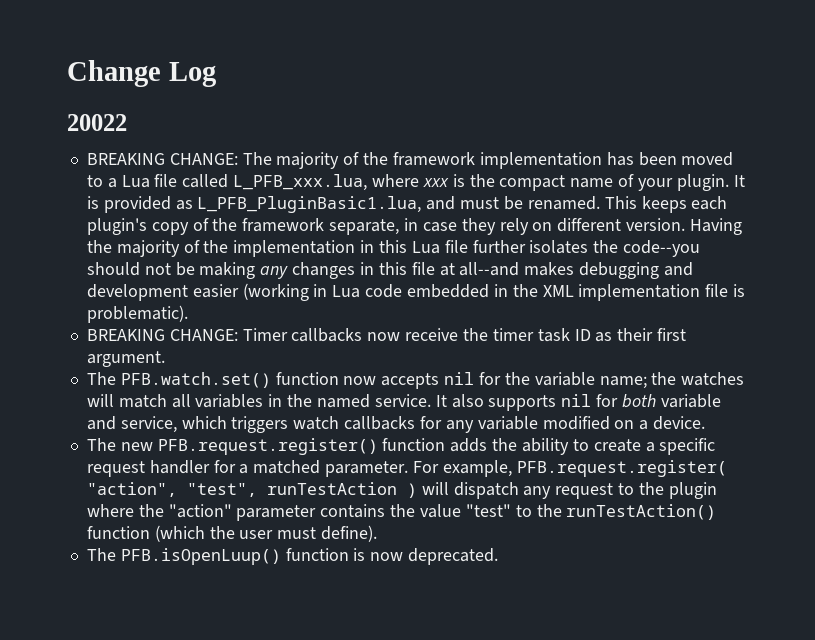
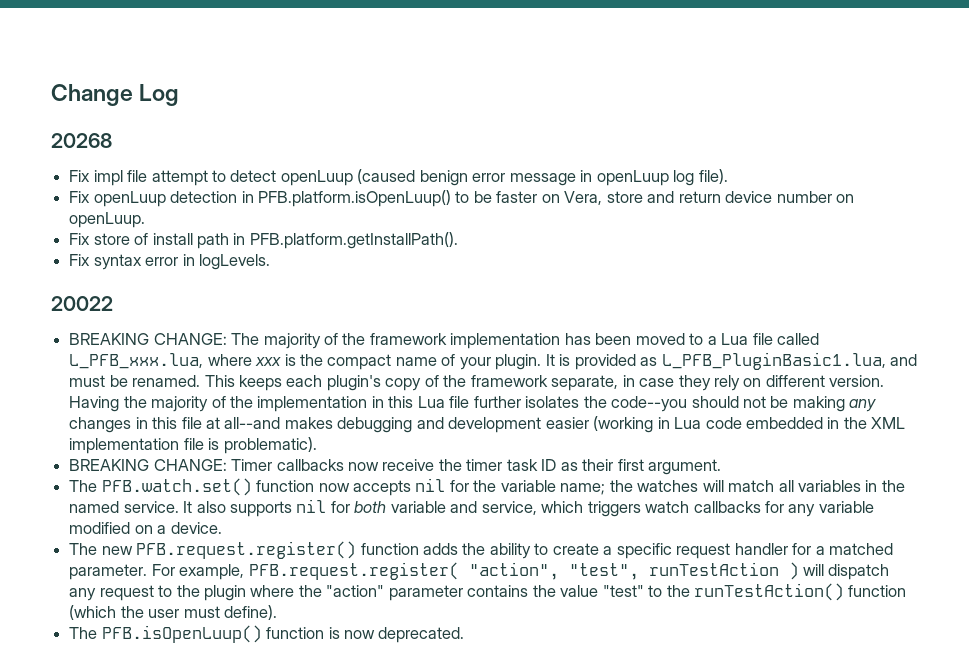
(216, 74) none -> [51,133,112,148] [69,169,728,186] [69,190,854,207] [69,212,146,228] [69,232,458,249] [69,254,270,270] // 20268 // Fix impl file attempt to detect openLuup (caused benign error message in openLuup log file). // Fix openLuup detection in PFB.platform.isOpenLuup() to be faster on Vera, store and return device number on openLuup. // Fix store of install path in PFB.platform.getInstallPath(). // Fix syntax error in logLevels.

